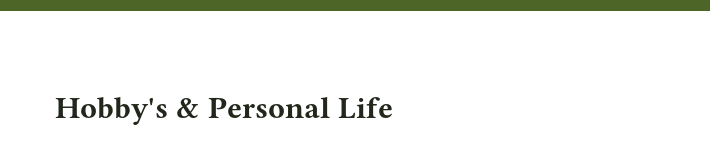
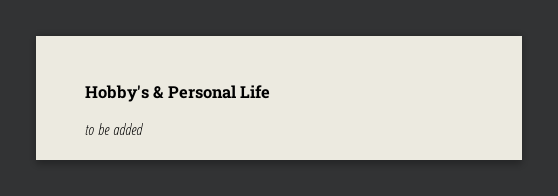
(394, 108) none -> [85,123,145,135] // to be added

